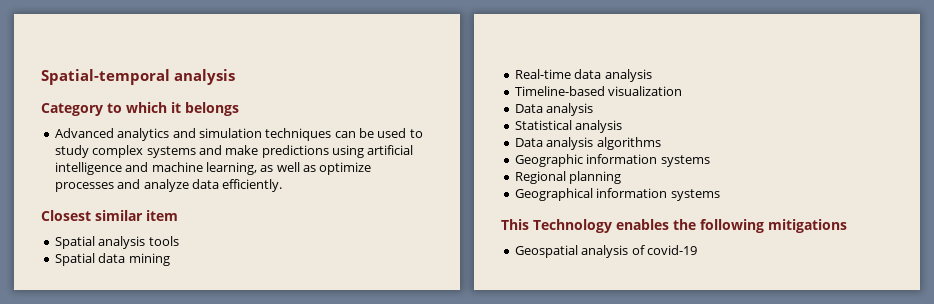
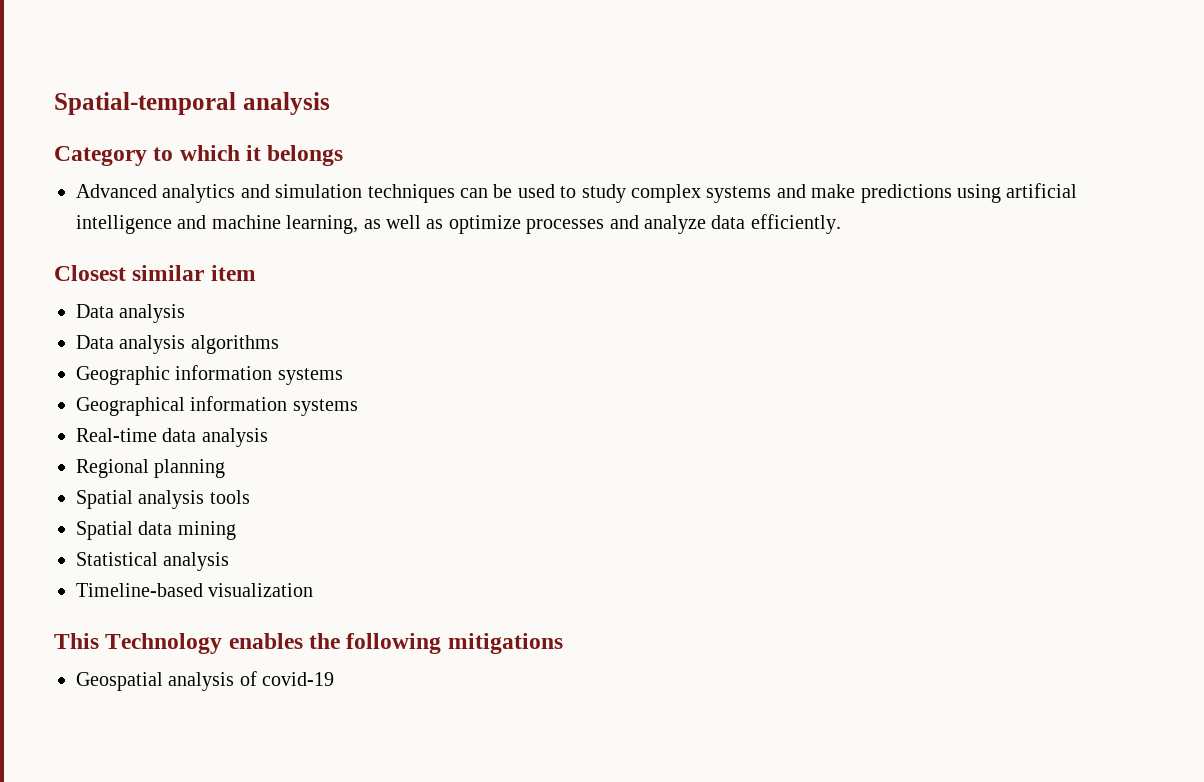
[54,236,179,249] [54,253,170,266] [514,69,652,82] [514,86,683,96] [514,103,594,116] [514,120,623,133] // Spatial analysis tools // Spatial data mining // Real-time data analysis // Timeline-based visualization // Data analysis // Statistical analysis -> [76,304,186,323] // Data analysis
[514,171,622,184] [514,188,720,201] Regional planning // Geographical information systems -> [76,396,358,416] [76,428,268,447] [76,459,226,478] [76,490,250,509] [76,521,236,540] [76,552,230,571] [76,583,314,597] Geographical information systems // Real-time data analysis // Regional planning // Spatial analysis tools // Spatial data mining // Statistical analysis // Timeline-based visualization

